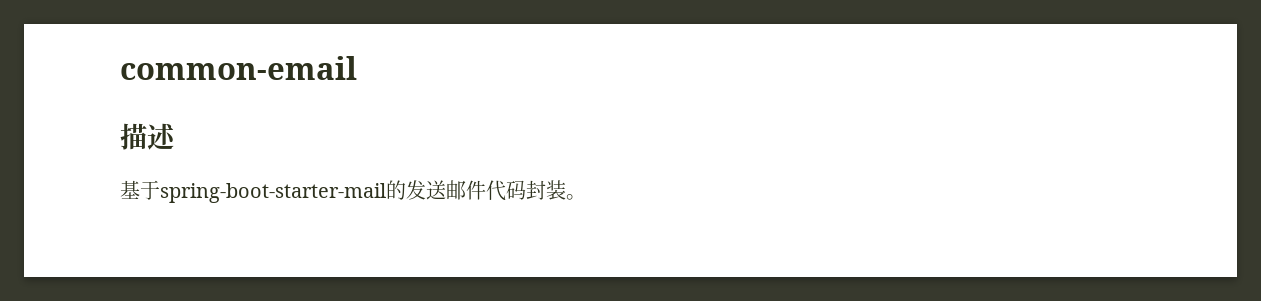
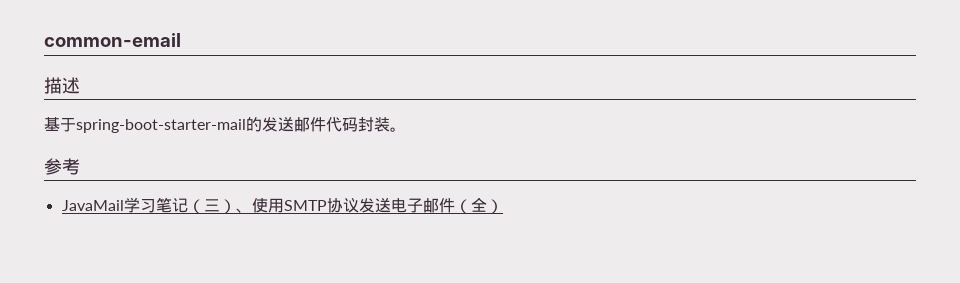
(586, 197) none -> [44,158,80,175] [61,197,503,214] // 参考 // JavaMail学习笔记（三）、使用SMTP协议发送电子邮件（全）

